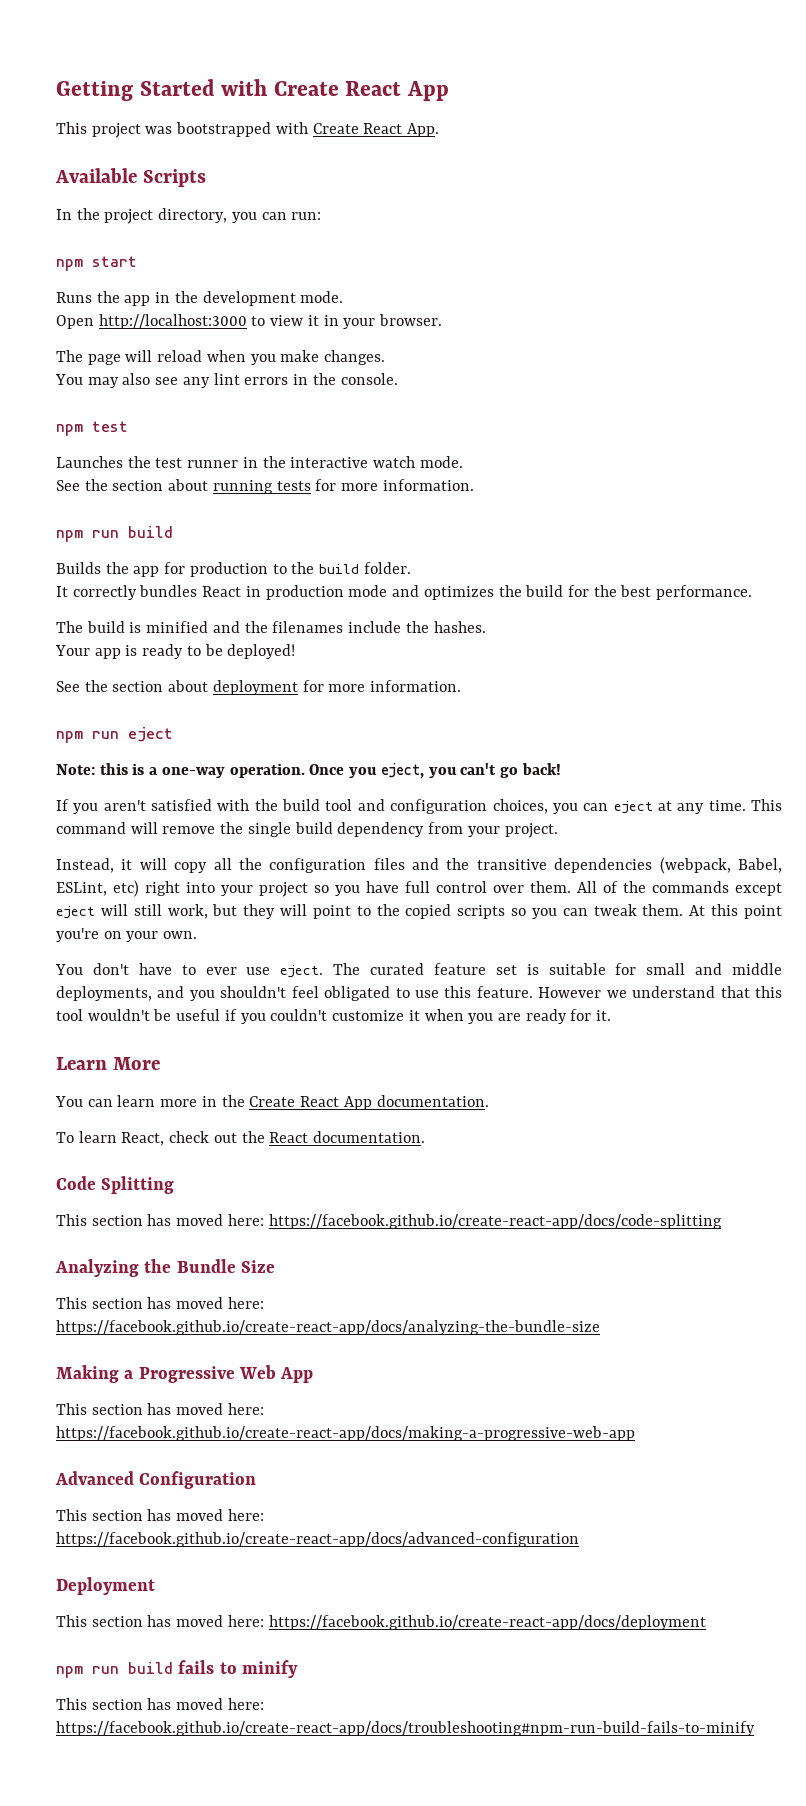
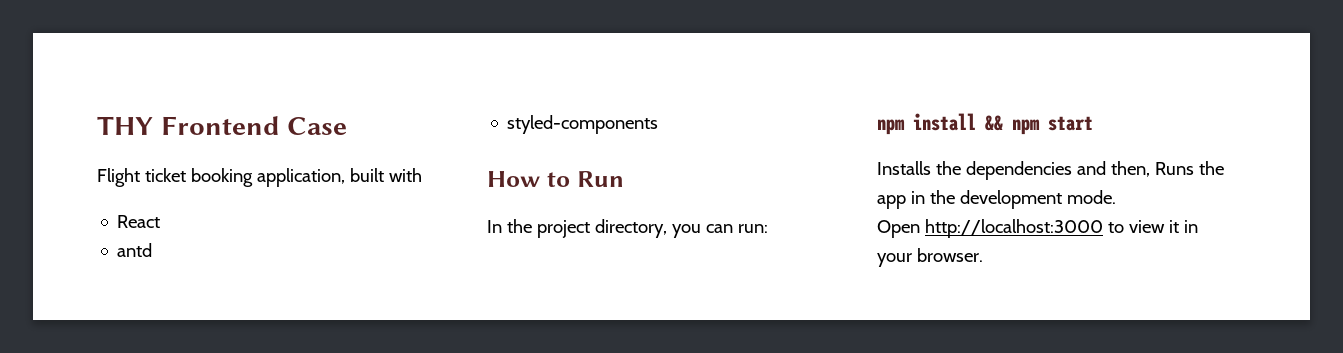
[56,79,450,101] [56,122,440,138] [55,168,206,187] Getting Started with Create React App // This project was bootstrapped with Create React App. // Available Scripts -> [97,116,348,135] [97,168,422,187] [117,215,161,228] [117,243,153,257] [507,115,659,134] [487,171,624,187] THY Frontend Case // Flight ticket booking application, built with // React // antd // styled-components // How to Run
[92,256,137,267] start // -> [913,113,1093,135] [877,161,1150,180] install && npm start // Installs the dependencies and then,
[56,350,386,365] [55,373,398,388] [56,421,128,436] [56,456,463,468] [56,479,474,494] [56,526,173,542] [56,562,411,577] [56,585,753,600] [56,621,486,633] [55,644,296,659] [56,680,462,695] [56,727,173,743] [56,763,561,779] [56,799,783,814] [56,822,558,838] [56,857,783,874] [56,880,782,897] [56,904,783,919] [56,928,198,942] [55,963,782,978] [56,986,783,1001] [56,1009,612,1024] [56,1057,160,1070] [55,1095,489,1110] [56,1131,426,1146] [56,1176,175,1194] [56,1214,722,1229] [55,1259,275,1277] [56,1297,264,1309] [56,1320,600,1335] [56,1365,314,1383] [56,1403,264,1415] [56,1426,635,1441] [55,1471,257,1489] [56,1509,264,1521] [56,1532,579,1547] [56,1577,155,1595] [56,1615,706,1630] [56,1660,298,1678] [56,1698,264,1710] [56,1721,755,1736] // The page will reload when you make changes. // You may also see any lint errors in the console. // npm test // Launches the test runner in the interactive watch mode. // See the section about running tests for more information. // npm run build // Builds the app for production to the build folder. // It correctly bundles React in production mode and optimizes the build for the best performance. // The build is minified and the filenames include the hashes. // Your app is ready to be deployed! // See the section about deployment for more information. // npm run eject // Note: this is a one-way operation. Once you eject, you can't go back! // If you aren't satisfied with the build tool and configuration choices, you can eject at any time. This command will remove the single build dependency from your project. // Instead, it will copy all the configuration files and the transitive dependencies (webpack, Babel, ESLint, etc) right into your project so you have full control over them. All of the commands except eject will still work, but they will point to the copied scripts so you can tweak them. At this point you're on your own. // You don't have to ever use eject. The curated feature set is suitable for small and middle deployments, and you shouldn't feel obligated to use this feature. However we understand that this tool wouldn't be useful if you couldn't customize it when you are ready for it. // Learn More // You can learn more in the Create React App documentation. // To learn React, check out the React documentation. // Code Splitting // This section has moved here: https://facebook.github.io/create-react-app/docs/code-splitting // Analyzing the Bundle Size // This section has moved here: https://facebook.github.io/create-react-app/docs/analyzing-the-bundle-size // Making a Progressive Web App // This section has moved here: https://facebook.github.io/create-react-app/docs/making-a-progressive-web-app // Advanced Configuration // This section has moved here: https://facebook.github.io/create-react-app/docs/advanced-configuration // Deployment // This section has moved here: https://facebook.github.io/create-react-app/docs/deployment // npm run build fails to minify // This section has moved here: https://facebook.github.io/create-react-app/docs/troubleshooting#npm-run-build-fails-to-minify -> (983, 255) none

